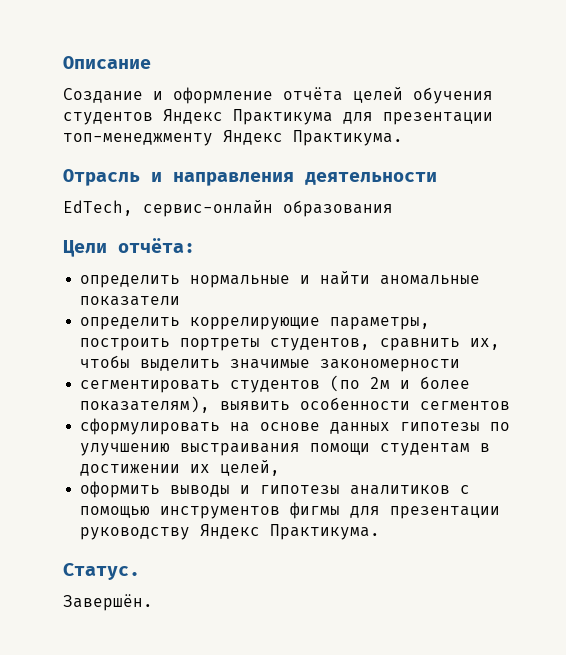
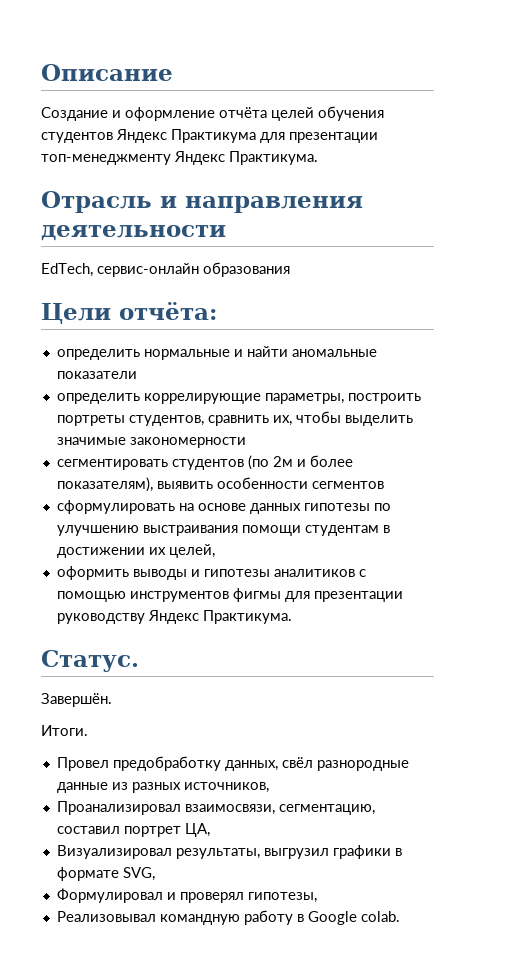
(153, 602) none -> [41,725,88,736] [56,756,409,771] [56,782,269,793] [56,801,375,815] [56,823,210,837] [56,845,402,859] [56,867,155,881] [56,888,317,903] [56,910,400,925] // Итоги. // Провел предобработку данных, свёл разнородные данные из разных источников, // Проанализировал взаимосвязи, сегментацию, составил портрет ЦА, // Визуализировал результаты, выгрузил графики в формате SVG, // Формулировал и проверял гипотезы, // Реализовывал командную работу в Google colab.

